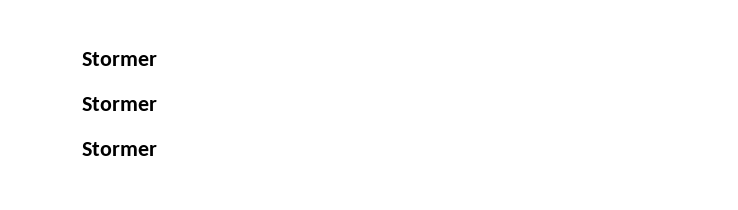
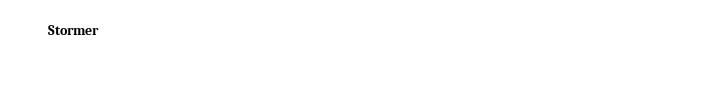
[82,52,157,66] [82,97,157,111] [82,142,157,156] Stormer // Stormer // Stormer -> [48,25,99,35] Stormer

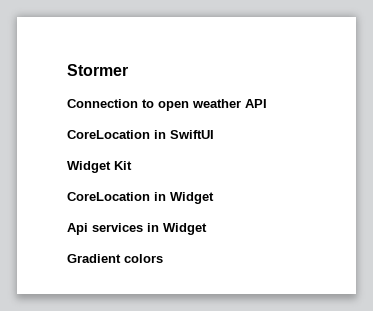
(99, 30) none -> [67,99,267,111] [67,130,214,139] [67,161,132,173] [67,192,214,204] [67,223,207,235] [67,254,163,263] // Connection to open weather API // CoreLocation in SwiftUI // Widget Kit // CoreLocation in Widget // Api services in Widget // Gradient colors

